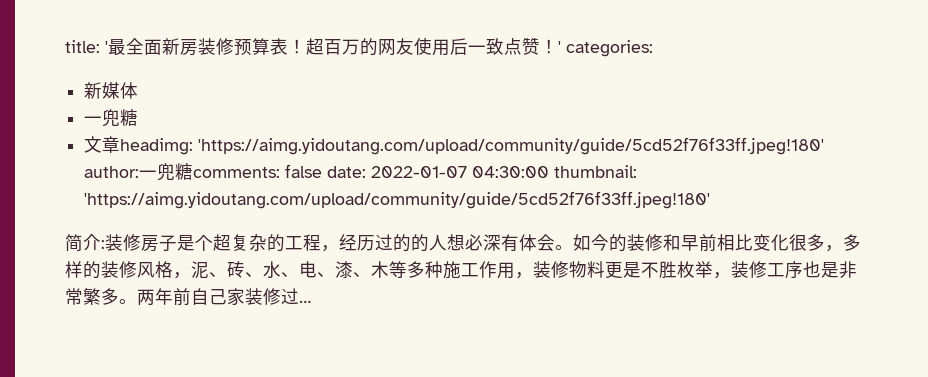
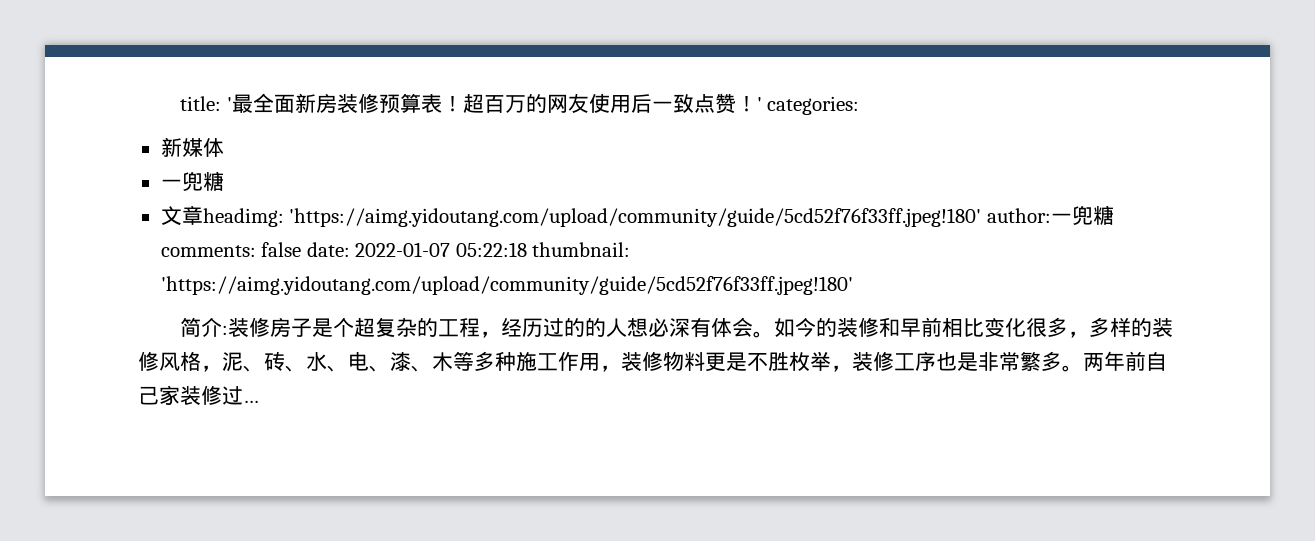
[472,166,550,178] 04:30:00 -> [455,242,527,257] 05:22:18

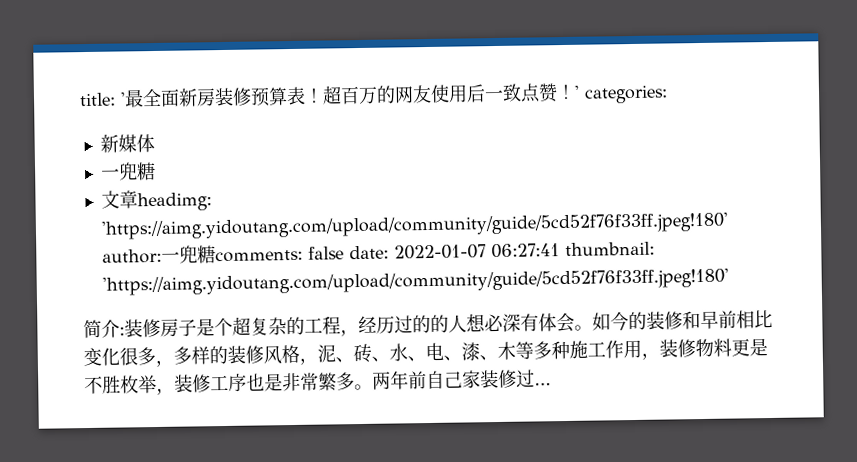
[455,242,527,257] 05:22:18 -> [490,243,560,259] 06:27:41

